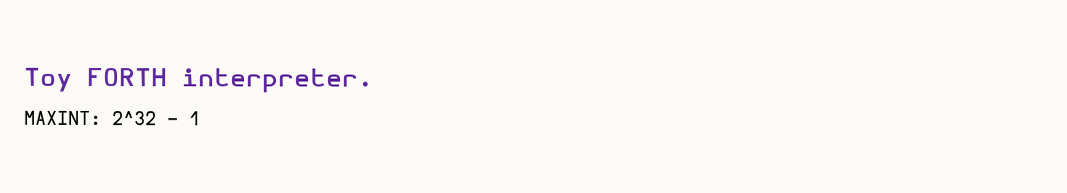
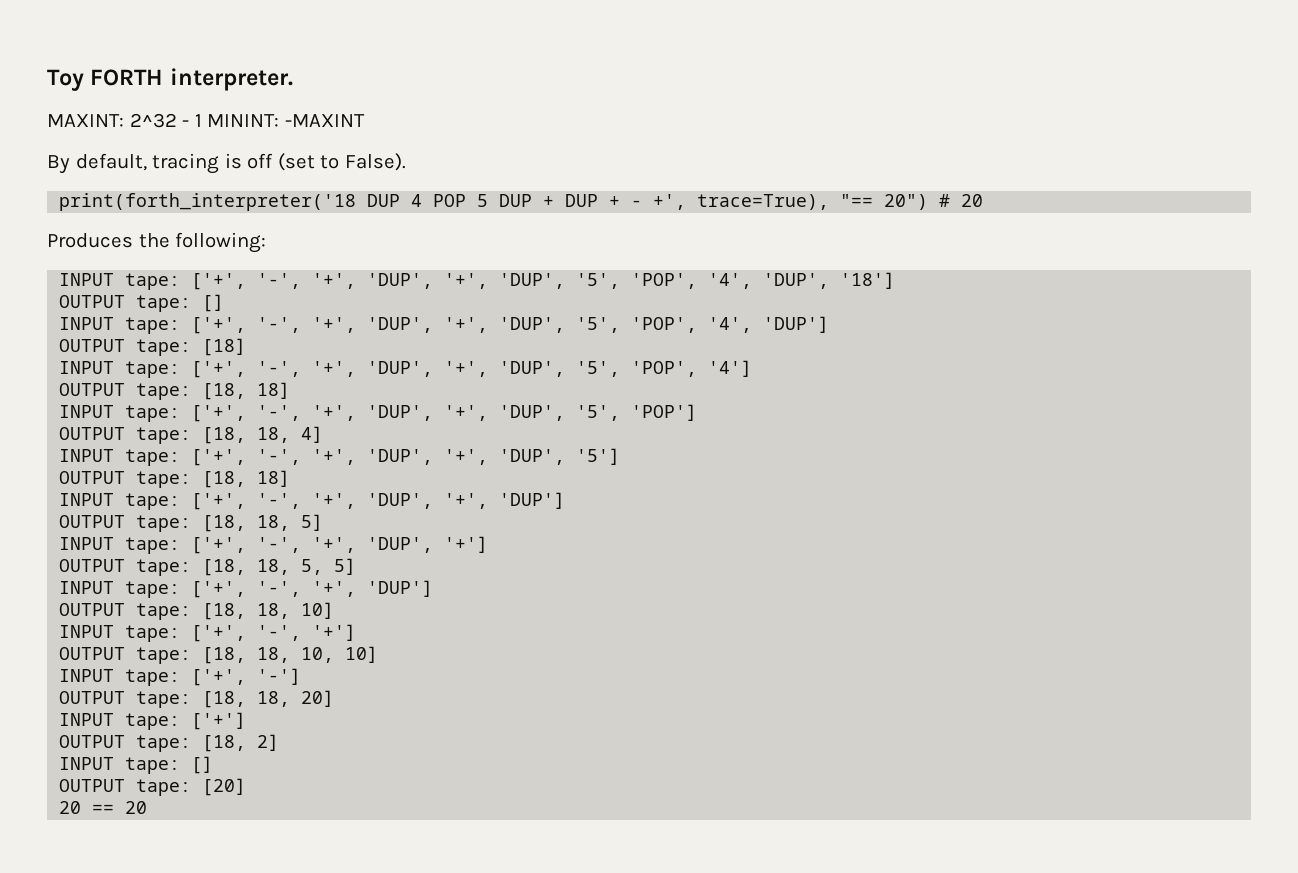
(200, 118) none -> [207,114,365,127] [47,153,406,174] [59,193,984,211] [47,232,267,253] [59,272,896,290] [59,294,225,312] [59,316,830,334] [59,338,247,356] [59,360,753,378] [59,382,291,400] [59,404,698,422] [59,426,324,444] [59,448,621,466] [59,470,291,488] [59,492,566,510] [59,514,324,532] [59,536,489,554] [59,558,357,576] [59,580,434,598] [59,602,335,620] [59,624,357,642] [59,646,379,664] [59,668,302,686] [59,690,335,708] [59,712,247,730] [59,734,280,752] [59,756,214,774] [59,778,247,796] [59,801,148,814] MININT: -MAXINT // By default, tracing is off (set to False). // print(forth_interpreter('18 DUP 4 POP 5 DUP + DUP + - +', trace=True), "== 20") # 20 // Produces the following: // INPUT tape: ['+', '-', '+', 'DUP', '+', 'DUP', '5', 'POP', '4', 'DUP', '18'] // OUTPUT tape: [] // INPUT tape: ['+', '-', '+', 'DUP', '+', 'DUP', '5', 'POP', '4', 'DUP'] // OUTPUT tape: [18] // INPUT tape: ['+', '-', '+', 'DUP', '+', 'DUP', '5', 'POP', '4'] // OUTPUT tape: [18, 18] // INPUT tape: ['+', '-', '+', 'DUP', '+', 'DUP', '5', 'POP'] // OUTPUT tape: [18, 18, 4] // INPUT tape: ['+', '-', '+', 'DUP', '+', 'DUP', '5'] // OUTPUT tape: [18, 18] // INPUT tape: ['+', '-', '+', 'DUP', '+', 'DUP'] // OUTPUT tape: [18, 18, 5] // INPUT tape: ['+', '-', '+', 'DUP', '+'] // OUTPUT tape: [18, 18, 5, 5] // INPUT tape: ['+', '-', '+', 'DUP'] // OUTPUT tape: [18, 18, 10] // INPUT tape: ['+', '-', '+'] // OUTPUT tape: [18, 18, 10, 10] // INPUT tape: ['+', '-'] // OUTPUT tape: [18, 18, 20] // INPUT tape: ['+'] // OUTPUT tape: [18, 2] // INPUT tape: [] // OUTPUT tape: [20] // 20 == 20

